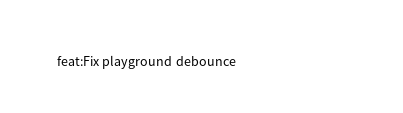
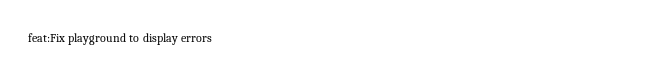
[175,56,236,66] debounce -> [129,33,212,45] to display errors

